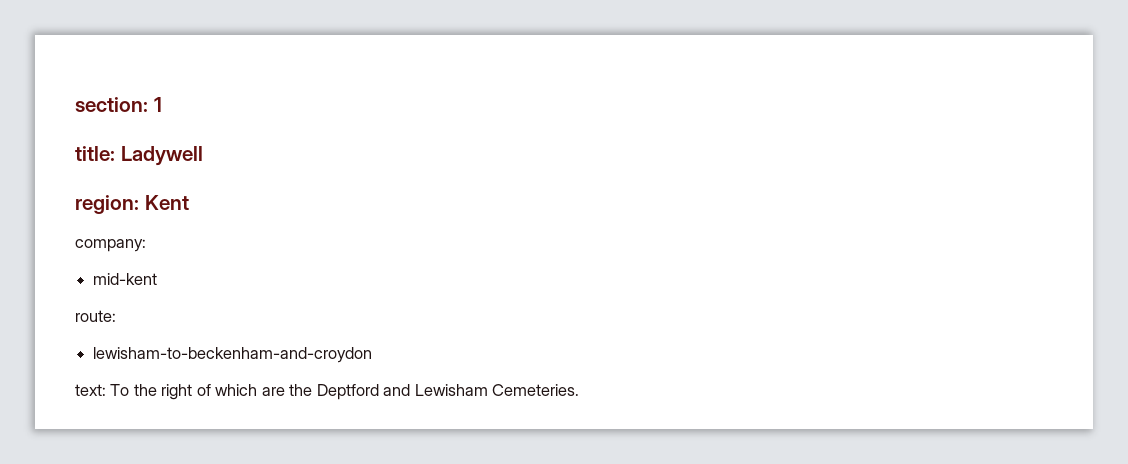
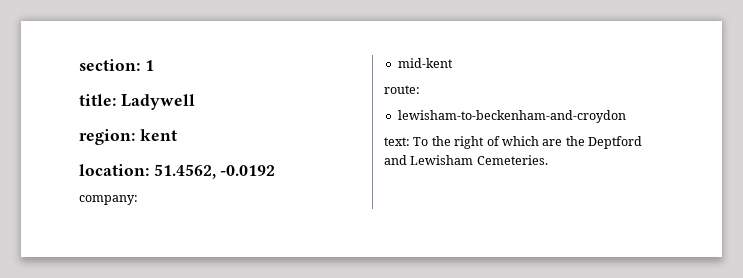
[144,195,189,210] Kent -> [139,129,177,141] [79,164,276,179] kent // location: 51.4562, -0.0192

